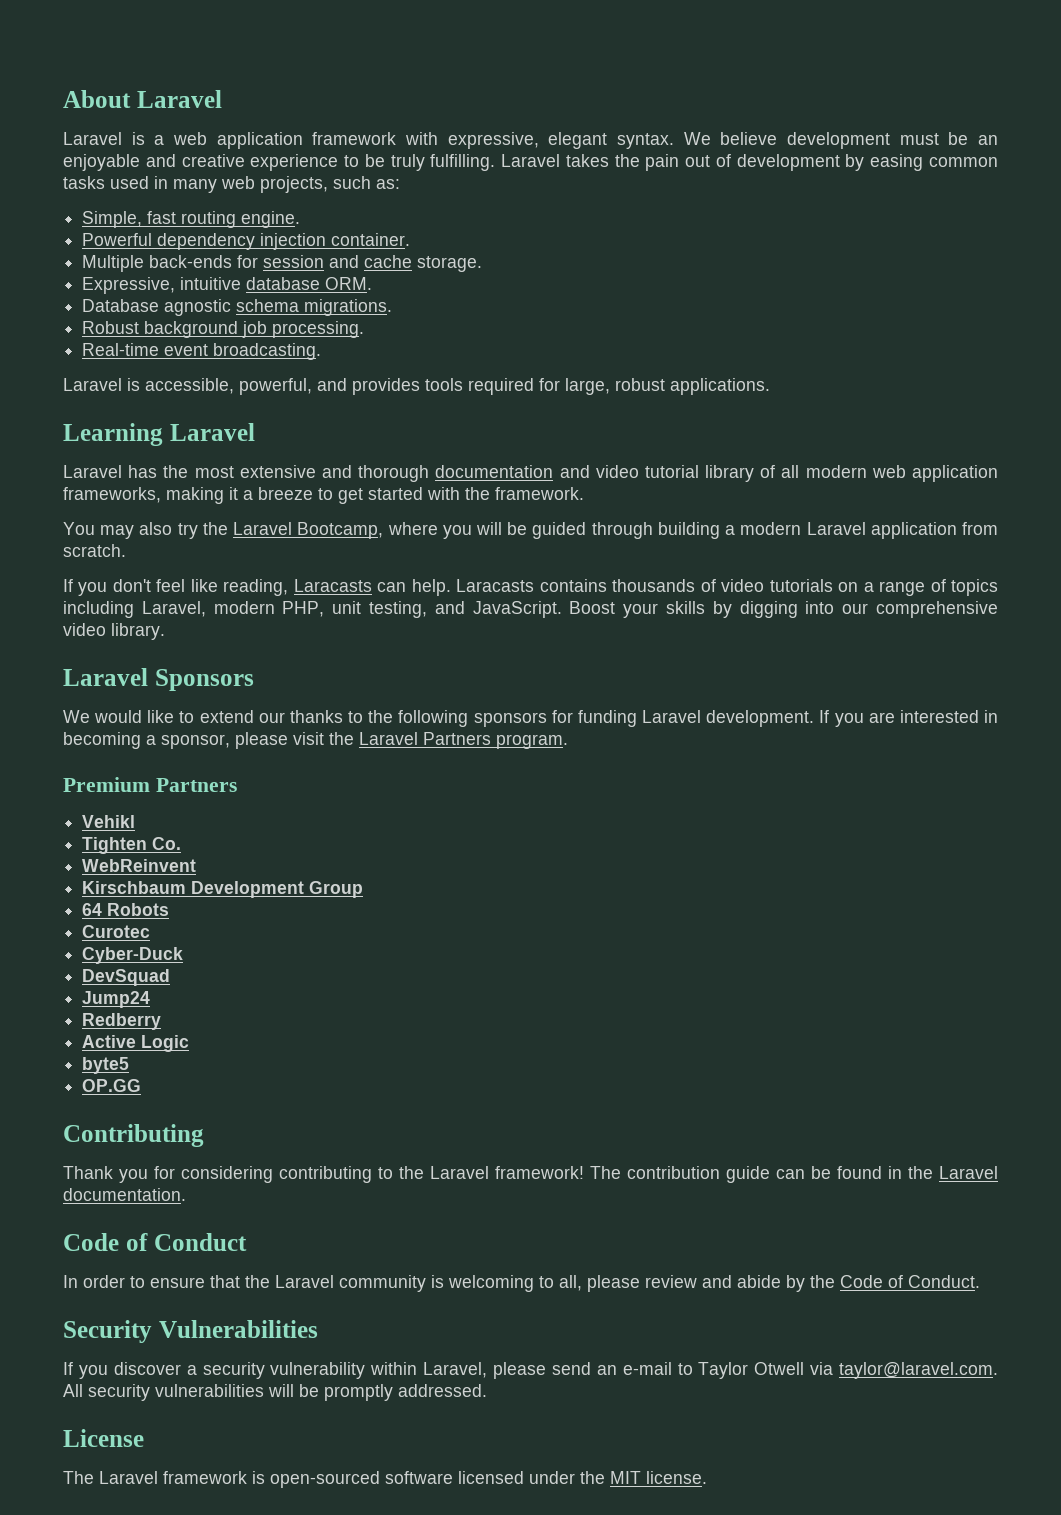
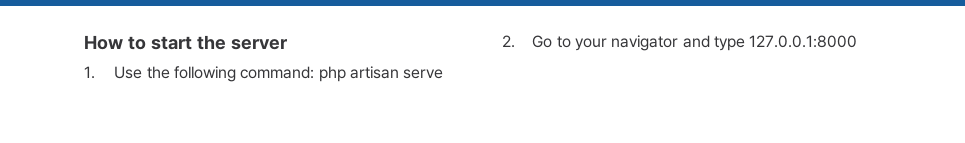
[63,90,222,108] [63,132,998,149] [63,154,998,171] [63,176,400,193] [82,211,301,228] [82,233,411,250] [82,255,483,272] [82,277,373,294] [82,299,393,316] [82,321,365,338] [82,343,322,360] [63,378,770,395] [63,423,255,446] [63,465,998,482] [63,487,584,504] [63,522,998,539] [63,544,126,557] [63,579,999,596] [63,601,998,618] [63,623,165,640] [63,668,254,691] [63,710,998,727] [63,732,568,749] [63,777,237,792] [82,815,136,828] [82,837,182,854] [82,859,197,872] [82,881,364,898] [82,903,170,916] [82,925,151,938] [82,947,184,964] [82,969,171,986] [82,991,151,1008] [82,1013,162,1030] [82,1035,190,1052] [82,1057,130,1074] [82,1079,142,1092] [63,1124,204,1147] [63,1166,998,1183] [63,1188,186,1201] [63,1233,247,1251] [63,1275,980,1292] [63,1320,318,1343] [63,1362,998,1379] [63,1384,487,1401] [63,1429,144,1447] [63,1471,707,1488] About Laravel // Laravel is a web application framework with expressive, elegant syntax. We believe development must be an enjoyable and creative experience to be truly fulfilling. Laravel takes the pain out of development by easing common tasks used in many web projects, such as: // Simple, fast routing engine. // Powerful dependency injection container. // Multiple back-ends for session and cache storage. // Expressive, intuitive database ORM. // Database agnostic schema migrations. // Robust background job processing. // Real-time event broadcasting. // Laravel is accessible, powerful, and provides tools required for large, robust applications. // Learning Laravel // Laravel has the most extensive and thorough documentation and video tutorial library of all modern web application frameworks, making it a breeze to get started with the framework. // You may also try the Laravel Bootcamp, where you will be guided through building a modern Laravel application from scratch. // If you don't feel like reading, Laracasts can help. Laracasts contains thousands of video tutorials on a range of topics including Laravel, modern PHP, unit testing, and JavaScript. Boost your skills by digging into our comprehensive video library. // Laravel Sponsors // We would like to extend our thanks to the following sponsors for funding Laravel development. If you are interested in becoming a sponsor, please visit the Laravel Partners program. // Premium Partners // Vehikl // Tighten Co. // WebReinvent // Kirschbaum Development Group // 64 Robots // Curotec // Cyber-Duck // DevSquad // Jump24 // Redberry // Active Logic // byte5 // OP.GG // Contributing // Thank you for considering contributing to the Laravel framework! The contribution guide can be found in the Laravel documentation. // Code of Conduct // In order to ensure that the Laravel community is welcoming to all, please review and abide by the Code of Conduct. // Security Vulnerabilities // If you discover a security vulnerability within Laravel, please send an e-mail to Taylor Otwell via taylor@laravel.com. All security vulnerabilities will be promptly addressed. // License // The Laravel framework is open-sourced software licensed under the MIT license. -> [84,35,287,50] [84,66,444,82] [502,35,858,51] How to start the server // 1. Use the following command: php artisan serve // 2. Go to your navigator and type 127.0.0.1:8000

